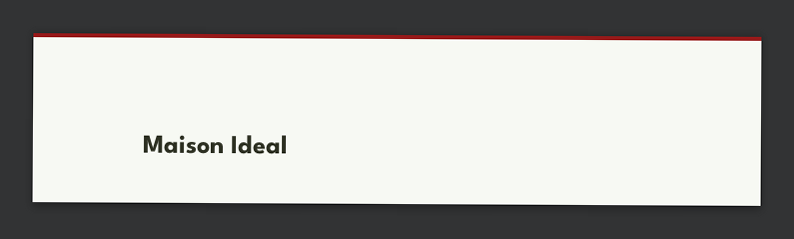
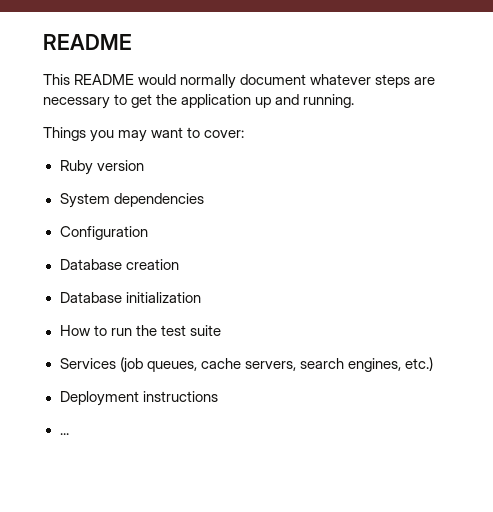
[142,134,288,155] Maison Ideal -> [43,34,132,50] [43,74,436,89] [43,94,355,109] [43,127,245,142] [59,160,144,175] [59,193,204,208] [59,226,148,240] [59,259,179,270] [59,292,201,303] [59,325,221,336] [59,357,433,373] [59,391,218,406] [59,433,69,435] README // This README would normally document whatever steps are necessary to get the application up and running. // Things you may want to cover: // Ruby version // System dependencies // Configuration // Database creation // Database initialization // How to run the test suite // Services (job queues, cache servers, search engines, etc.) // Deployment instructions // ...

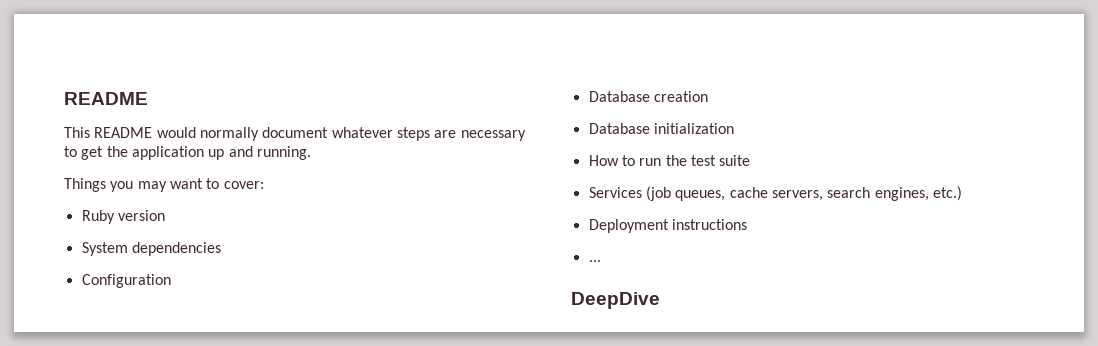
(69, 434) none -> [571,292,660,309] // DeepDive

